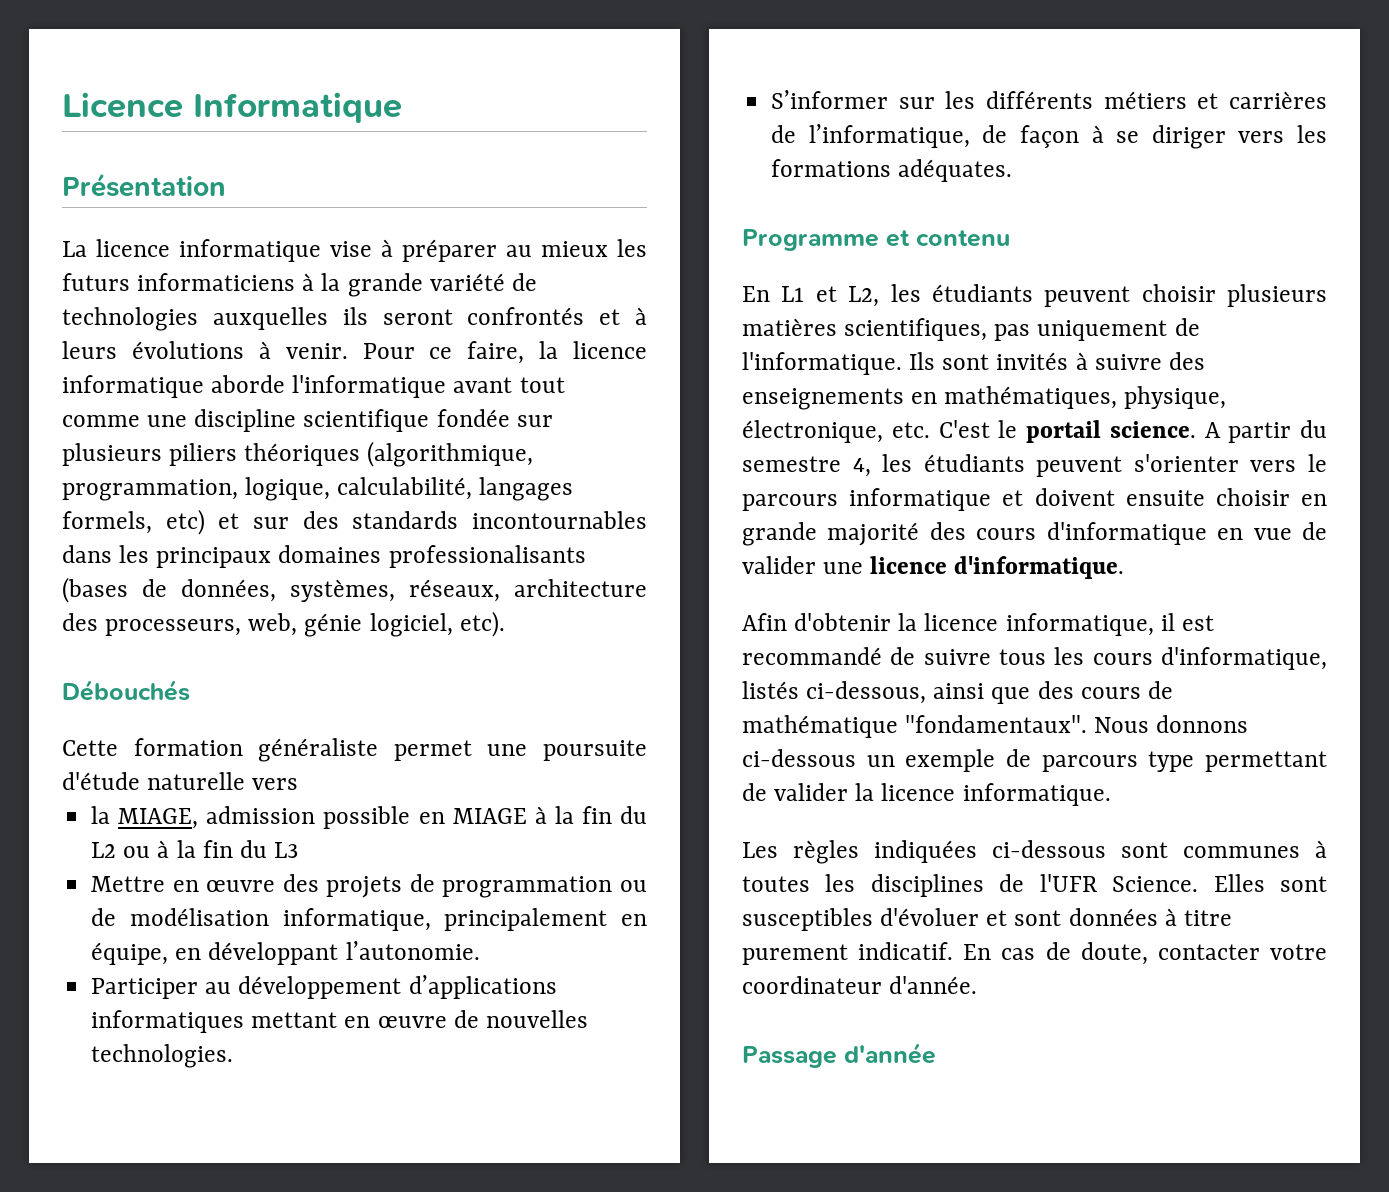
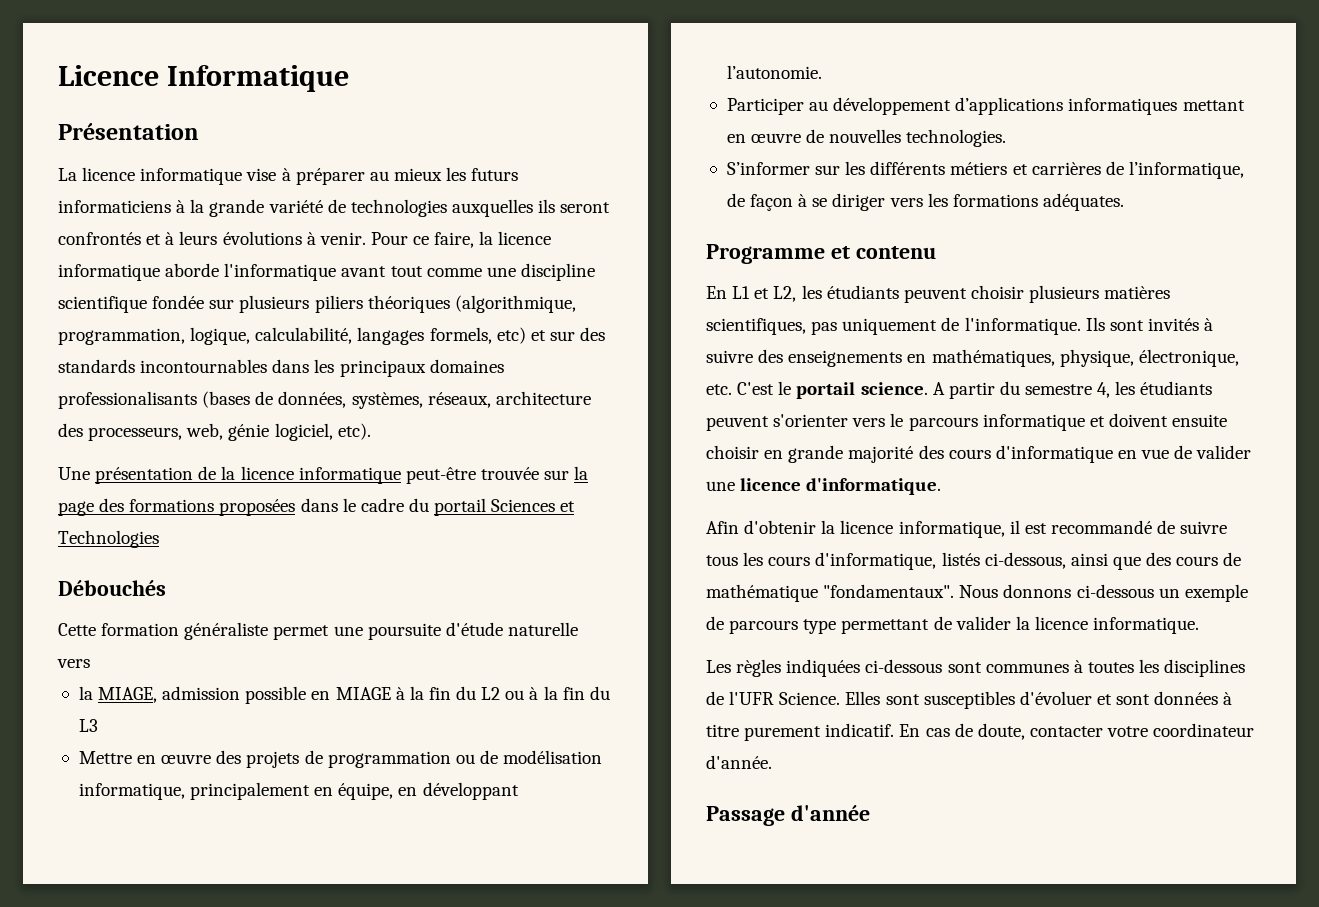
(505, 624) none -> [58,466,589,484] [58,498,576,516] [58,530,159,548] // Une présentation de la licence informatique peut-être trouvée sur la page des formations proposées dans le cadre du portail Sciences et Technologies

